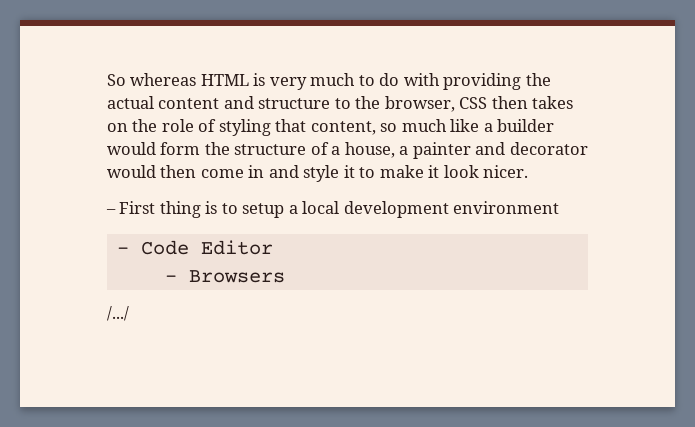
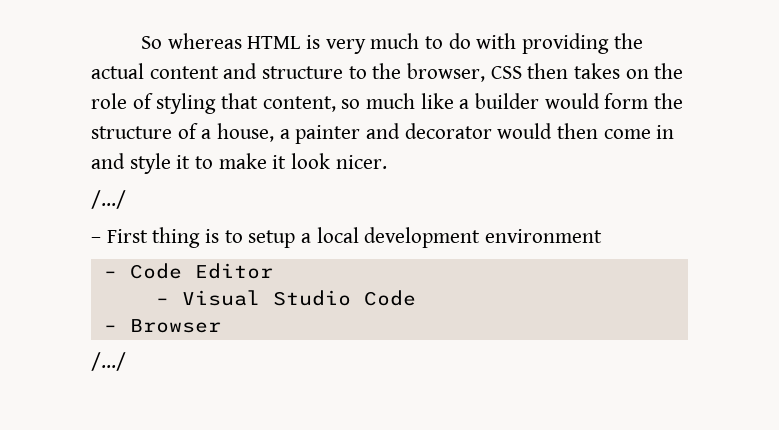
(529, 171) none -> [91,190,126,209] // /.../
[188,270,285,283] Browsers -> [181,290,416,306] [103,319,221,333] Visual Studio Code // – Browser

